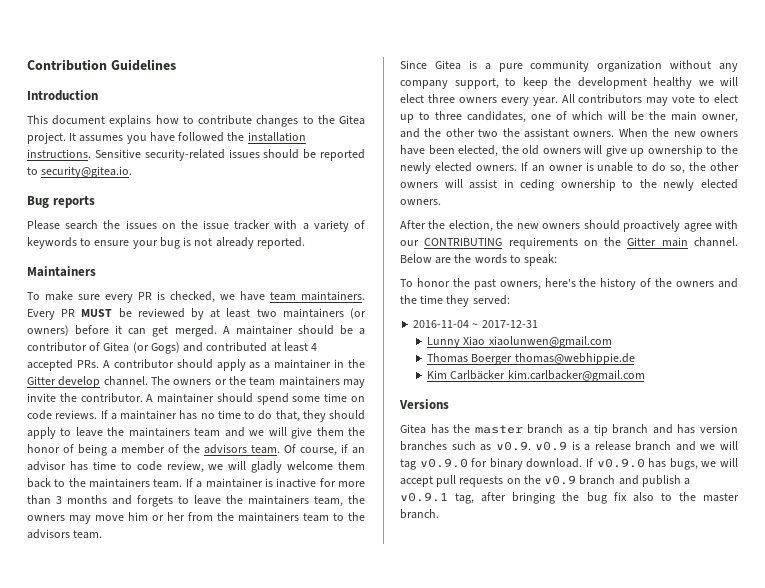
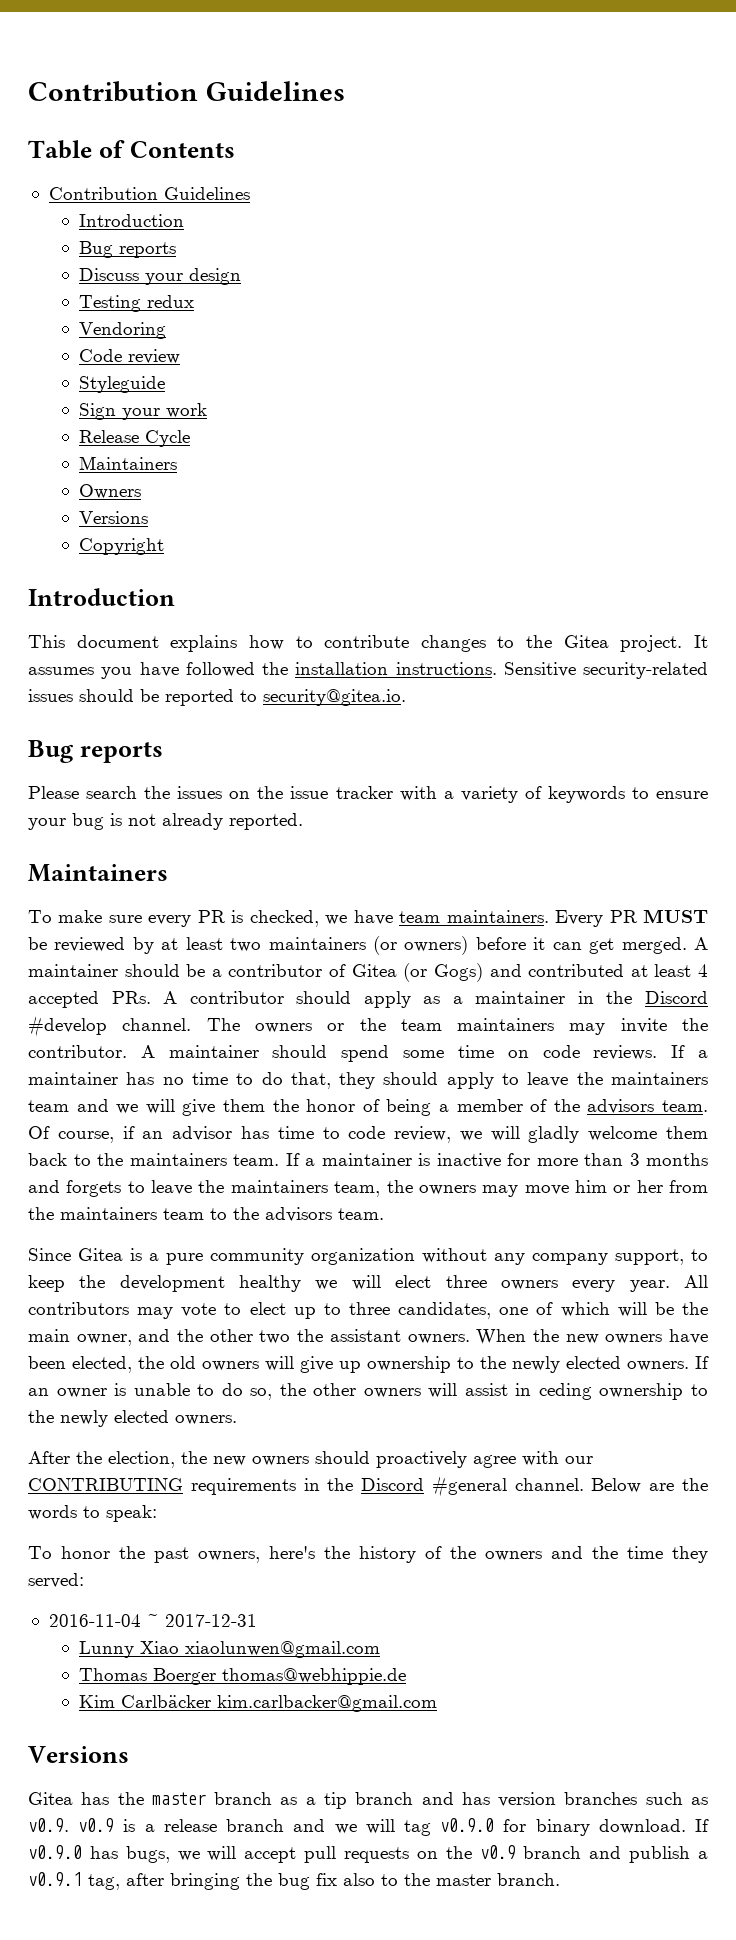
[27,59,176,71] Contribution Guidelines -> [28,81,345,102] [28,140,235,159] [48,187,250,200] [78,214,184,227] [78,241,176,258] [78,268,241,285] [78,295,194,312] [78,322,166,339] [78,349,180,364] [78,376,165,393] [78,403,207,420] [78,430,190,447] [78,456,177,470] [78,484,141,499] [78,511,148,524] [78,538,164,555] Contribution Guidelines // Table of Contents // Contribution Guidelines // Introduction // Bug reports // Discuss your design // Testing redux // Vendoring // Code review // Styleguide // Sign your work // Release Cycle // Maintainers // Owners // Versions // Copyright
[27,376,101,388] Gitter develop -> [645,991,708,1004] [28,1016,107,1037] Discord #develop
[583,237,688,247] on the Gitter main -> [303,1476,507,1497] in the Discord #general

